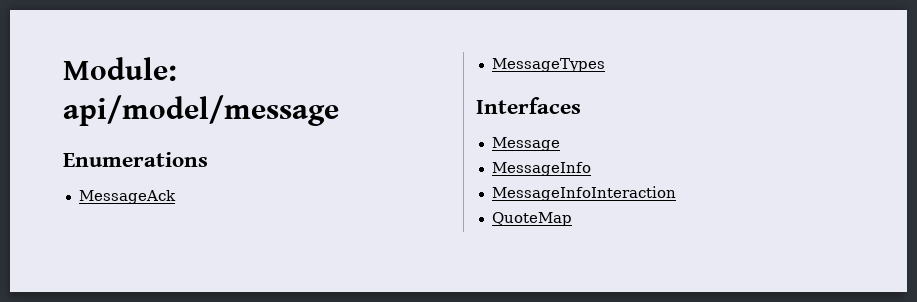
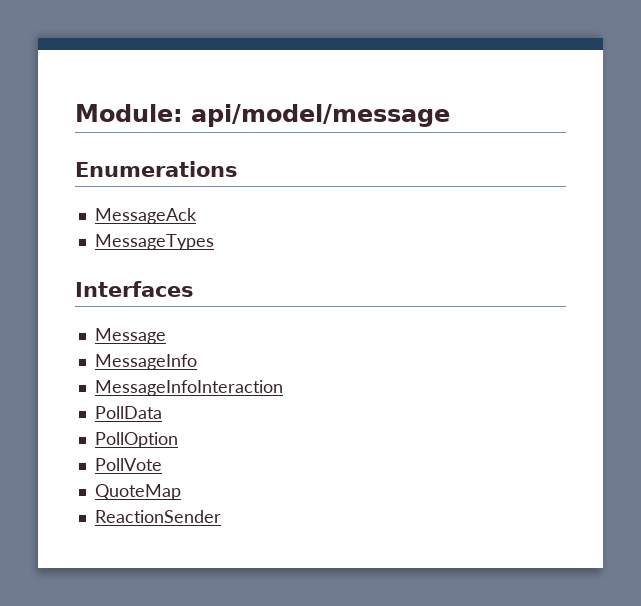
(676, 193) none -> [94,406,162,419] [94,432,178,448] [94,458,162,471] // PollData // PollOption // PollVote
(572, 219) none -> [94,510,221,523] // ReactionSender

